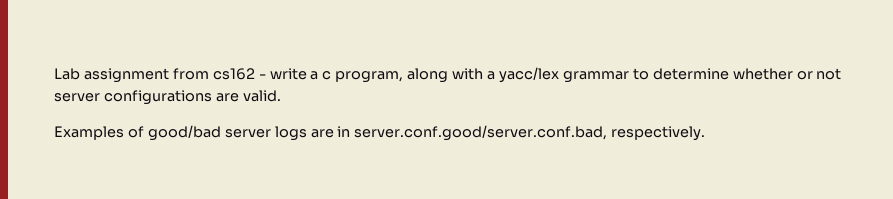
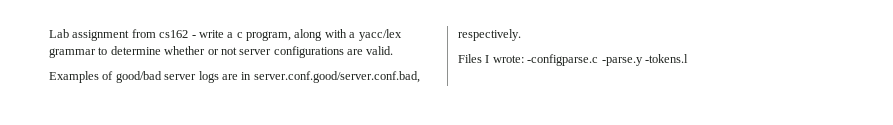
(706, 133) none -> [458,54,688,66] // Files I wrote: -configparse.c -parse.y -tokens.l

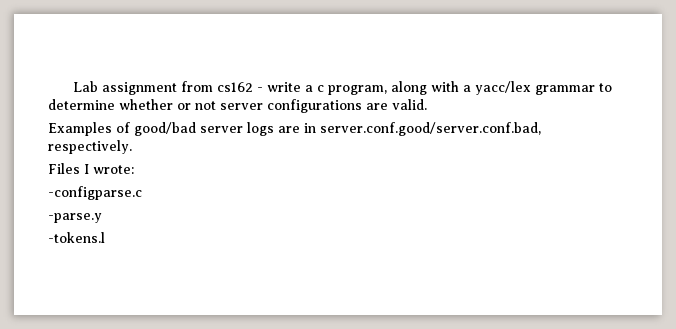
(524, 59) none -> (134, 169) //
(599, 60) none -> (142, 193) //
(643, 61) none -> (102, 218) //

